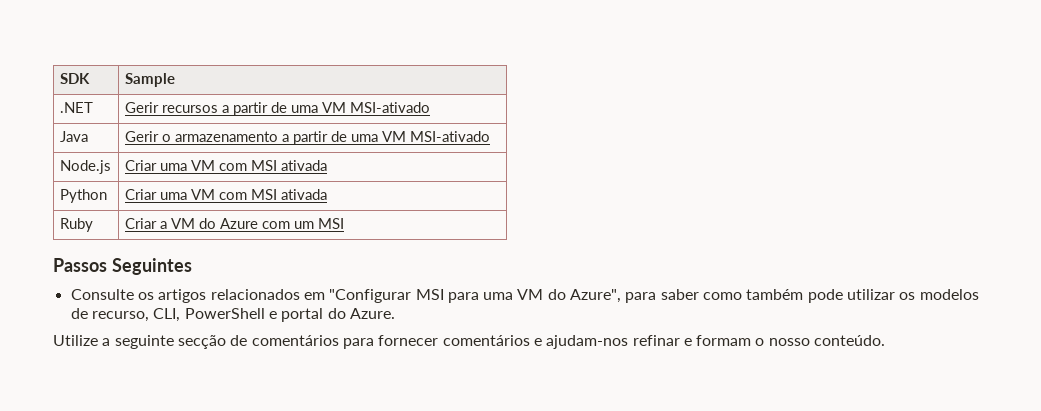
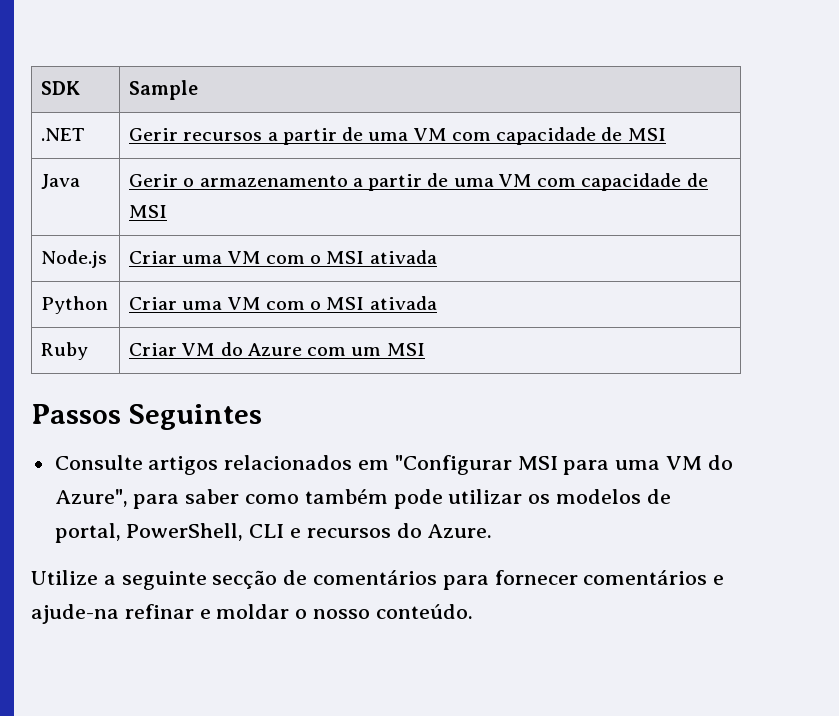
[349,102,430,113] MSI-ativado -> [451,127,666,145] com capacidade de MSI
[409,131,490,142] MSI-ativado -> [537,173,708,191] [129,205,168,218] com capacidade de MSI
(247, 167) none -> [310,255,322,264] o
(247, 196) none -> [310,301,322,310] o
[159,221,167,229] a -> (178, 349) none
[137,292,154,300] os -> (143, 462) none
[91,308,324,322] recurso, CLI, PowerShell e portal -> [54,523,391,543] portal, PowerShell, CLI e recursos
[546,335,629,349] ajudam-nos -> [31,604,119,624] ajude-na
[696,335,752,346] formam -> [216,604,290,619] moldar

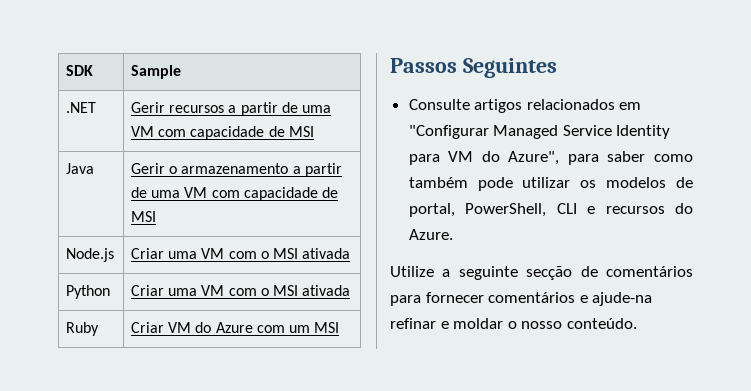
[517,456,661,475] MSI para uma -> [493,125,671,139] [408,154,440,165] Managed Service Identity para

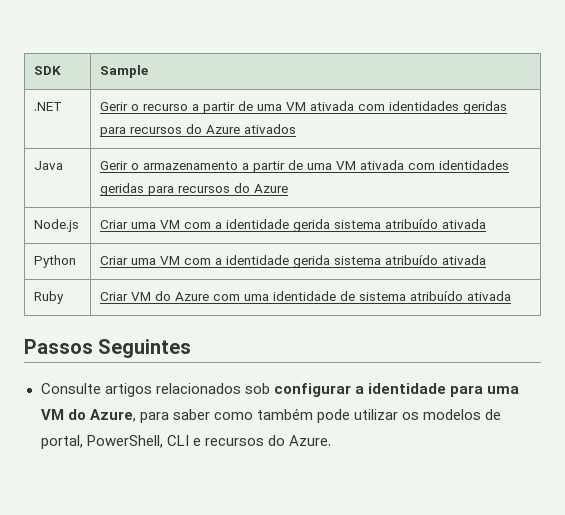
[169,102,331,116] [131,126,314,140] recursos a partir de uma VM com capacidade de MSI -> [131,101,508,114] [100,124,297,137] o recurso a partir de uma VM ativada com identidades geridas para recursos do Azure ativados
[211,187,338,201] [131,211,157,222] com capacidade de MSI -> [360,160,510,170] [100,183,289,196] ativada com identidades geridas para recursos do Azure
[260,248,298,259] o MSI -> [215,219,439,232] a identidade gerida sistema atribuído
[260,285,298,296] o MSI -> [215,255,439,268] a identidade gerida sistema atribuído
[288,322,340,333] um MSI -> [244,291,512,301] uma identidade de sistema atribuído ativada
[619,102,642,110] [408,125,671,139] [408,151,560,165] em "Configurar Managed Service Identity para VM do Azure", -> [244,383,519,397] [40,409,136,422] sob configurar a identidade para uma VM do Azure,
[390,266,693,280] [390,292,653,306] [390,318,637,329] // Utilize a seguinte secção de comentários para fornecer comentários e ajude-na refinar e moldar o nosso conteúdo. -> (331, 440) none

